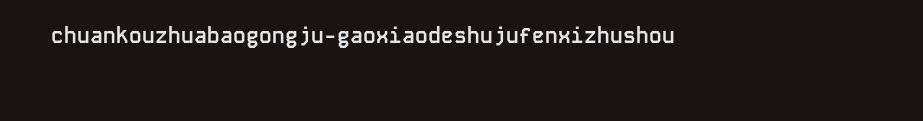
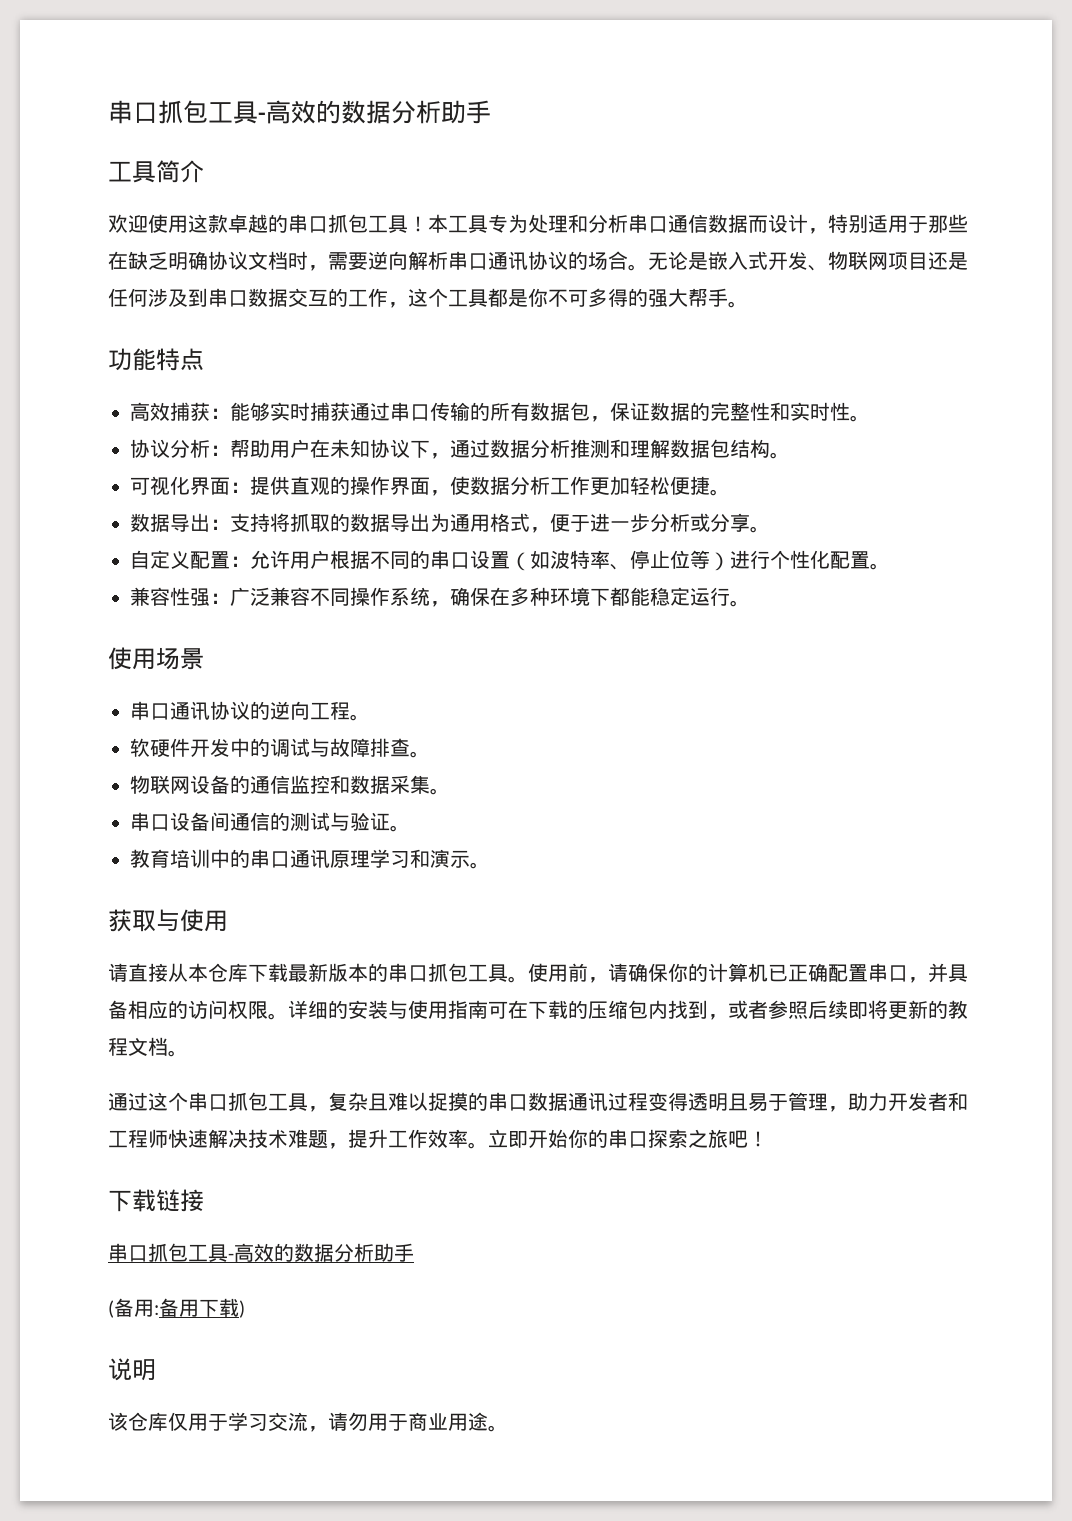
[51,26,675,48] chuankouzhuabaogongju-gaoxiaodeshujufenxizhushou -> [108,100,491,124] [108,160,204,183] [108,214,968,234] [108,251,968,271] [108,288,748,308] [108,348,204,371] [130,402,870,422] [130,439,790,459] [130,476,730,496] [130,513,770,533] [130,550,890,571] [130,587,750,607] [108,647,204,670] [130,701,370,721] [130,738,430,758] [130,775,450,795] [130,812,410,832] [130,849,490,869] [108,909,228,932] [108,963,968,983] [108,1000,968,1020] [108,1037,188,1057] [108,1092,968,1112] [108,1129,768,1149] [108,1189,204,1212] [108,1243,414,1262] [108,1298,245,1318] [108,1358,156,1381] [108,1412,508,1432] 串口抓包工具-高效的数据分析助手 // 工具简介 // 欢迎使用这款卓越的串口抓包工具！本工具专为处理和分析串口通信数据而设计，特别适用于那些在缺乏明确协议文档时，需要逆向解析串口通讯协议的场合。无论是嵌入式开发、物联网项目还是任何涉及到串口数据交互的工作，这个工具都是你不可多得的强大帮手。 // 功能特点 // 高效捕获：能够实时捕获通过串口传输的所有数据包，保证数据的完整性和实时性。 // 协议分析：帮助用户在未知协议下，通过数据分析推测和理解数据包结构。 // 可视化界面：提供直观的操作界面，使数据分析工作更加轻松便捷。 // 数据导出：支持将抓取的数据导出为通用格式，便于进一步分析或分享。 // 自定义配置：允许用户根据不同的串口设置（如波特率、停止位等）进行个性化配置。 // 兼容性强：广泛兼容不同操作系统，确保在多种环境下都能稳定运行。 // 使用场景 // 串口通讯协议的逆向工程。 // 软硬件开发中的调试与故障排查。 // 物联网设备的通信监控和数据采集。 // 串口设备间通信的测试与验证。 // 教育培训中的串口通讯原理学习和演示。 // 获取与使用 // 请直接从本仓库下载最新版本的串口抓包工具。使用前，请确保你的计算机已正确配置串口，并具备相应的访问权限。详细的安装与使用指南可在下载的压缩包内找到，或者参照后续即将更新的教程文档。 // 通过这个串口抓包工具，复杂且难以捉摸的串口数据通讯过程变得透明且易于管理，助力开发者和工程师快速解决技术难题，提升工作效率。立即开始你的串口探索之旅吧！ // 下载链接 // 串口抓包工具-高效的数据分析助手 // (备用:备用下载) // 说明 // 该仓库仅用于学习交流，请勿用于商业用途。

